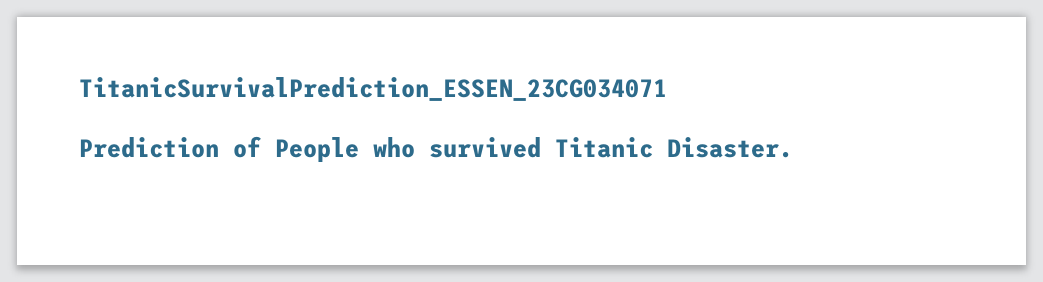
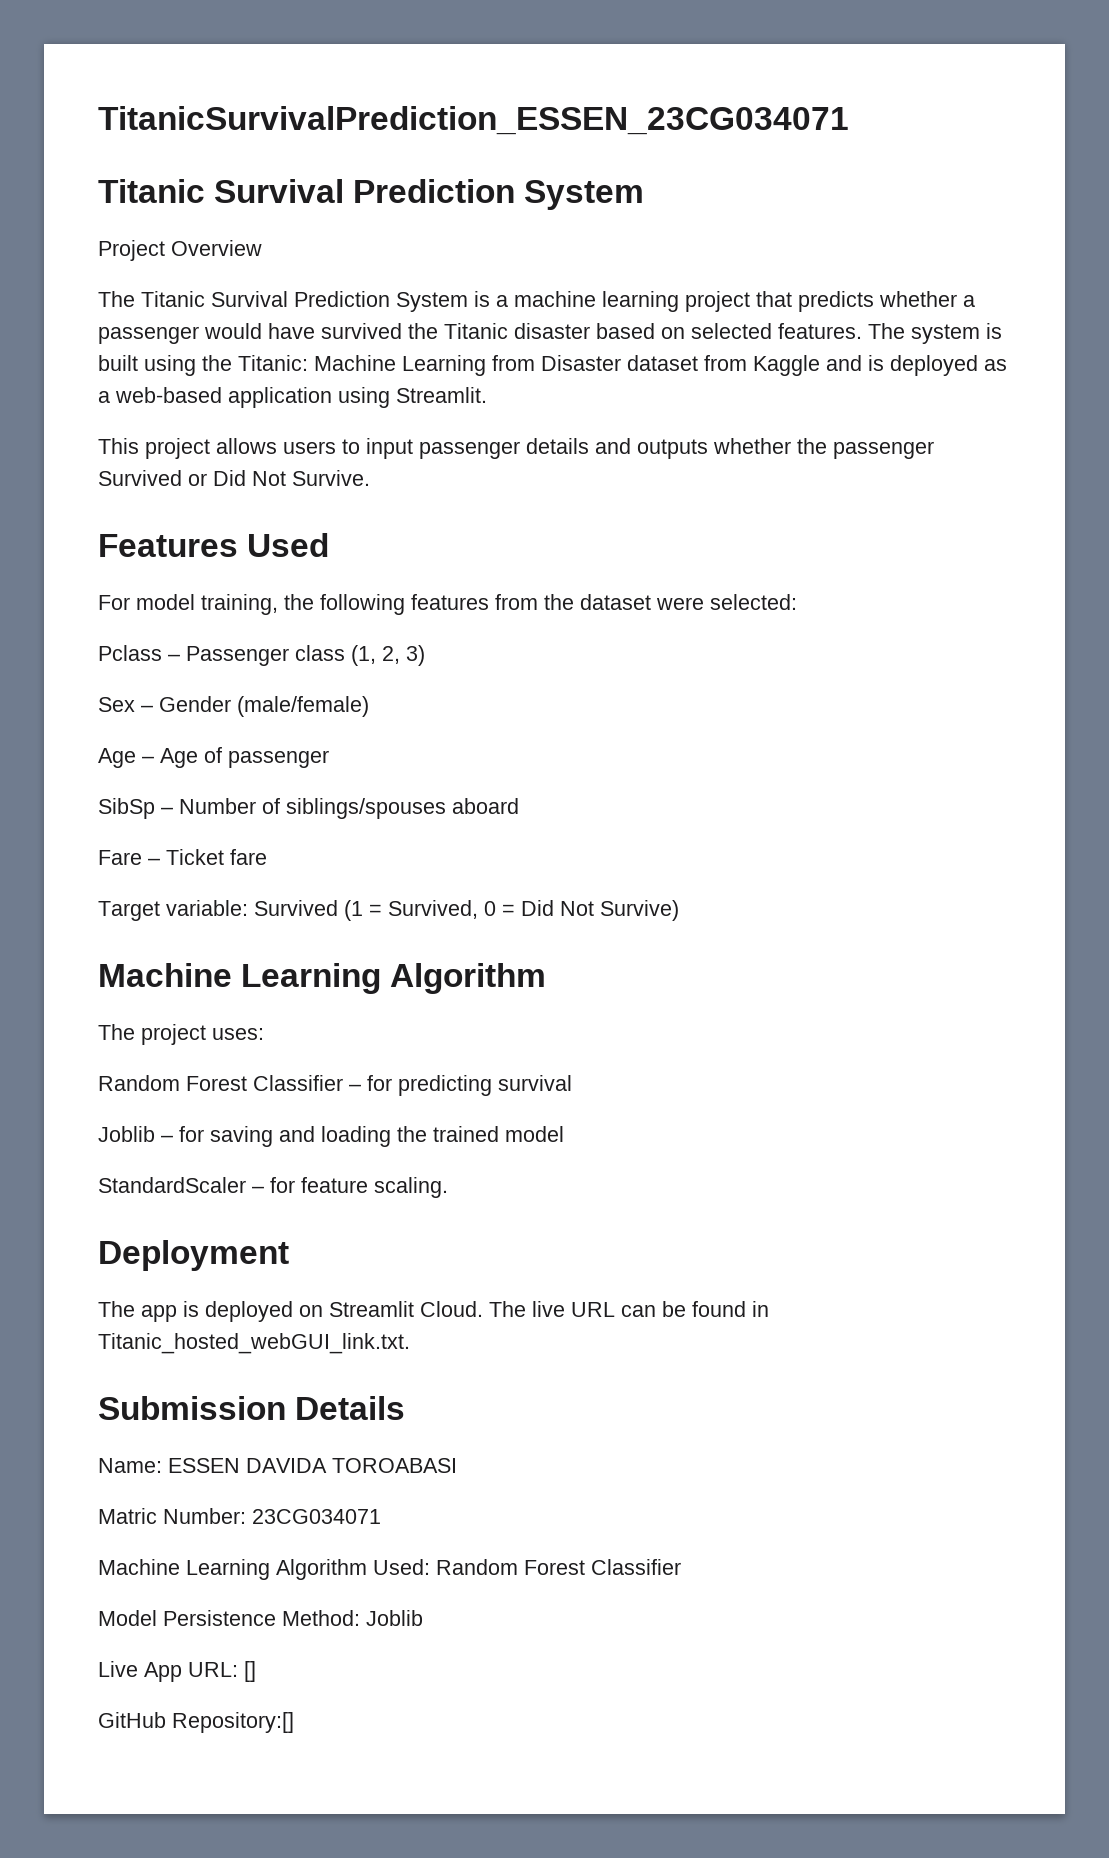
[79,136,793,162] Prediction of People who survived Titanic Disaster. -> [98,179,645,210] [98,240,262,261] [98,291,975,312] [98,323,1002,344] [98,355,1007,376] [98,387,487,408] [98,438,934,459] [98,470,370,486] [98,533,330,557] [98,594,797,615] [98,645,425,666] [98,696,369,717] [98,747,329,768] [98,798,519,819] [98,849,267,865] [98,900,679,921] [98,963,547,994] [98,1024,264,1045] [98,1075,572,1096] [98,1126,564,1147] [98,1177,448,1198] [98,1240,289,1271] [98,1301,769,1322] [98,1333,410,1354] [98,1396,406,1420] [98,1458,457,1473] [98,1508,381,1524] [98,1559,681,1580] [98,1610,423,1626] [98,1661,256,1682] [98,1712,294,1733] Titanic Survival Prediction System // Project Overview // The Titanic Survival Prediction System is a machine learning project that predicts whether a passenger would have survived the Titanic disaster based on selected features. The system is built using the Titanic: Machine Learning from Disaster dataset from Kaggle and is deployed as a web-based application using Streamlit. // This project allows users to input passenger details and outputs whether the passenger Survived or Did Not Survive. // Features Used // For model training, the following features from the dataset were selected: // Pclass – Passenger class (1, 2, 3) // Sex – Gender (male/female) // Age – Age of passenger // SibSp – Number of siblings/spouses aboard // Fare – Ticket fare // Target variable: Survived (1 = Survived, 0 = Did Not Survive) // Machine Learning Algorithm // The project uses: // Random Forest Classifier – for predicting survival // Joblib – for saving and loading the trained model // StandardScaler – for feature scaling. // Deployment // The app is deployed on Streamlit Cloud. The live URL can be found in Titanic_hosted_webGUI_link.txt. // Submission Details // Name: ESSEN DAVIDA TOROABASI // Matric Number: 23CG034071 // Machine Learning Algorithm Used: Random Forest Classifier // Model Persistence Method: Joblib // Live App URL: [] // GitHub Repository:[]

